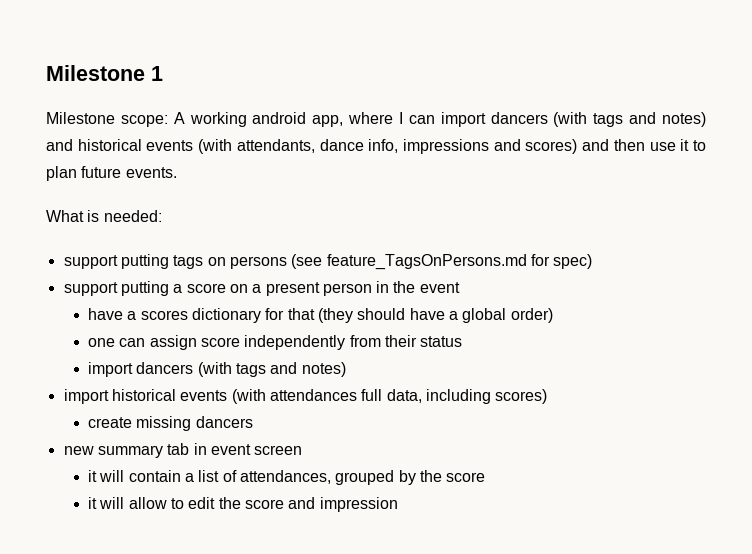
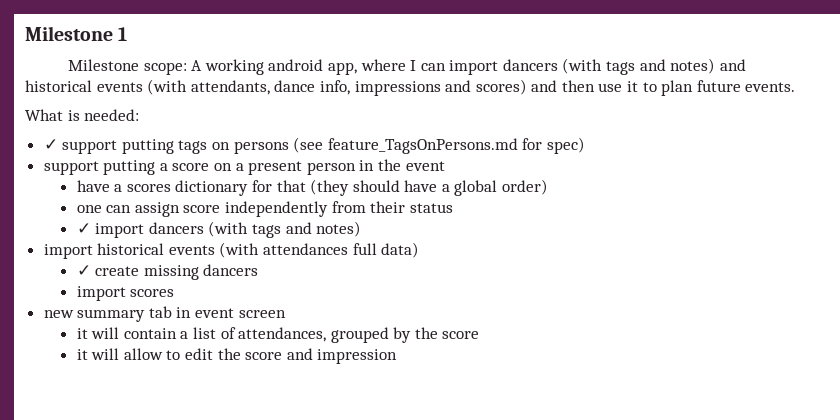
(162, 216) none -> [43,139,58,150] ✓
(463, 341) none -> [76,223,91,234] ✓
[386,389,548,404] data, including scores) // -> [381,242,420,258] [76,265,91,276] data) // ✓
(253, 422) none -> [76,286,175,301] // import scores

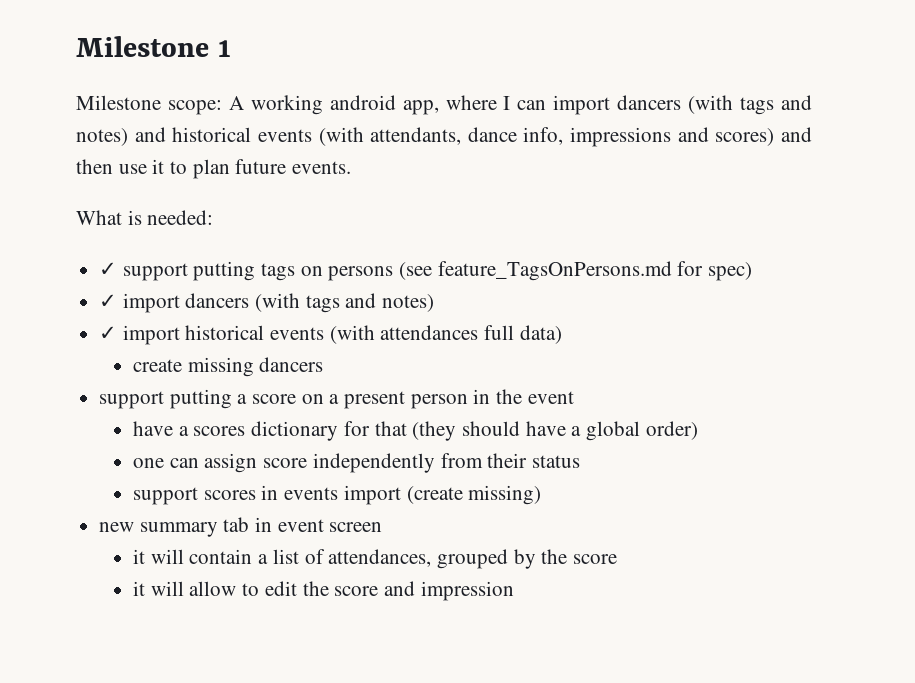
(586, 145) none -> [99,293,435,313] [99,325,562,345] [133,357,324,377] // ✓ import dancers (with tags and notes) // ✓ import historical events (with attendances full data) // create missing dancers
[76,221,362,238] [43,242,420,259] [76,264,259,280] [76,286,175,301] ✓ import dancers (with tags and notes) // import historical events (with attendances full data) // ✓ create missing dancers // import scores -> [133,485,542,505] support scores in events import (create missing)

